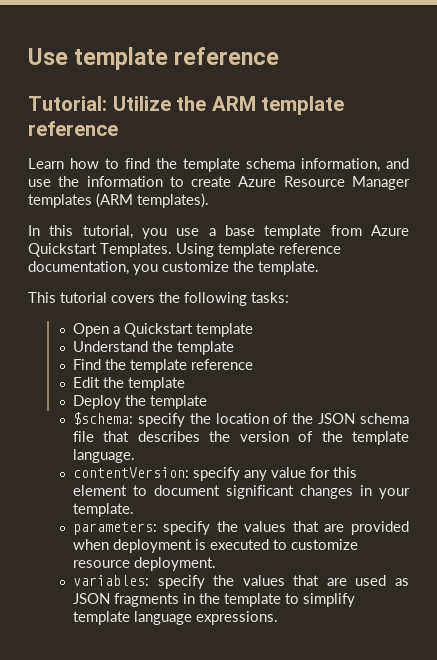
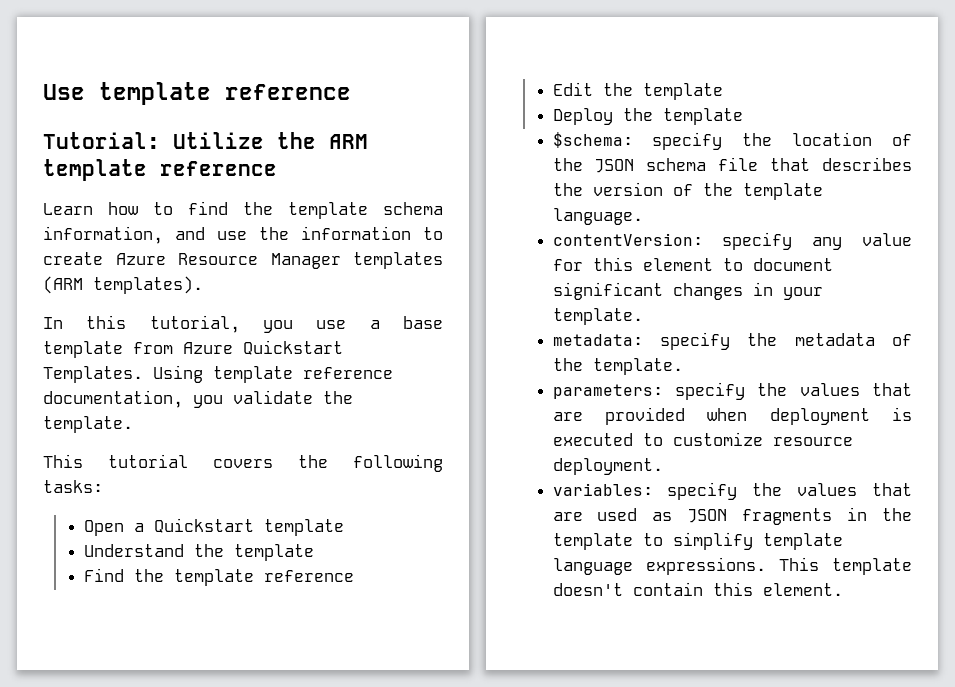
[162,261,229,272] customize -> [233,390,313,404] validate
(134, 510) none -> [552,332,912,350] [552,358,683,375] // metadata: specify the metadata of the template.
(278, 618) none -> [778,557,912,575] [552,582,843,596] This template doesn't contain this element.

